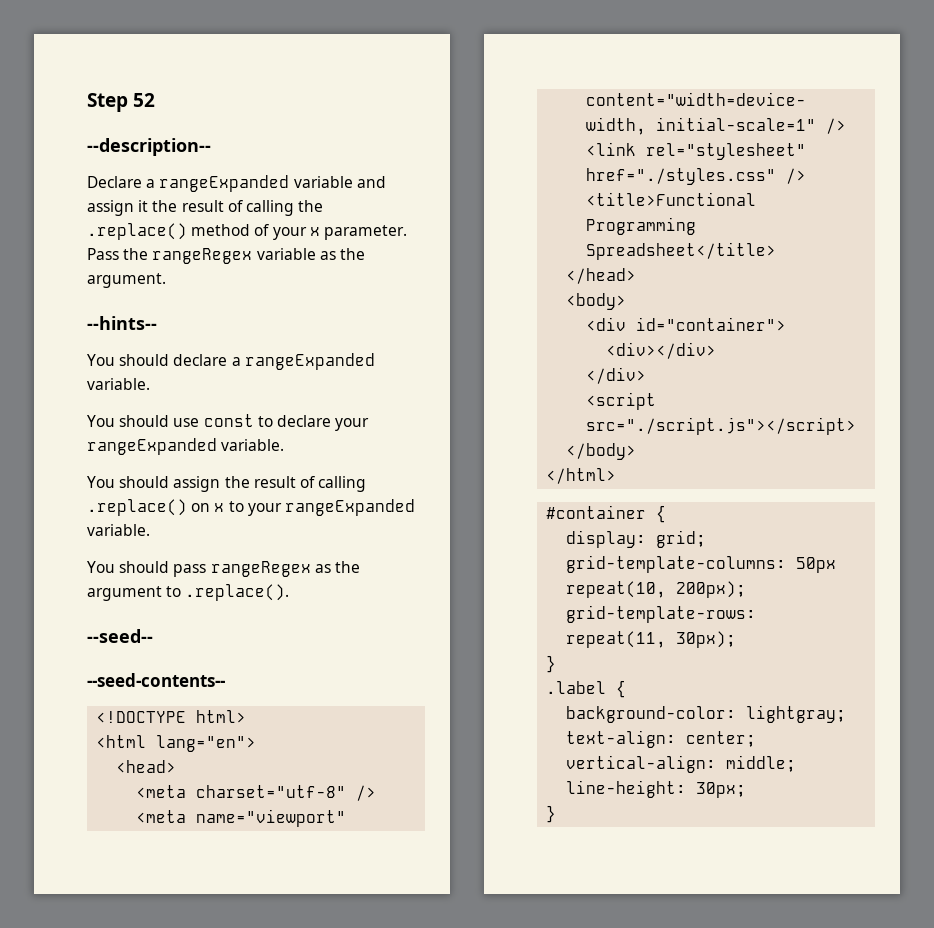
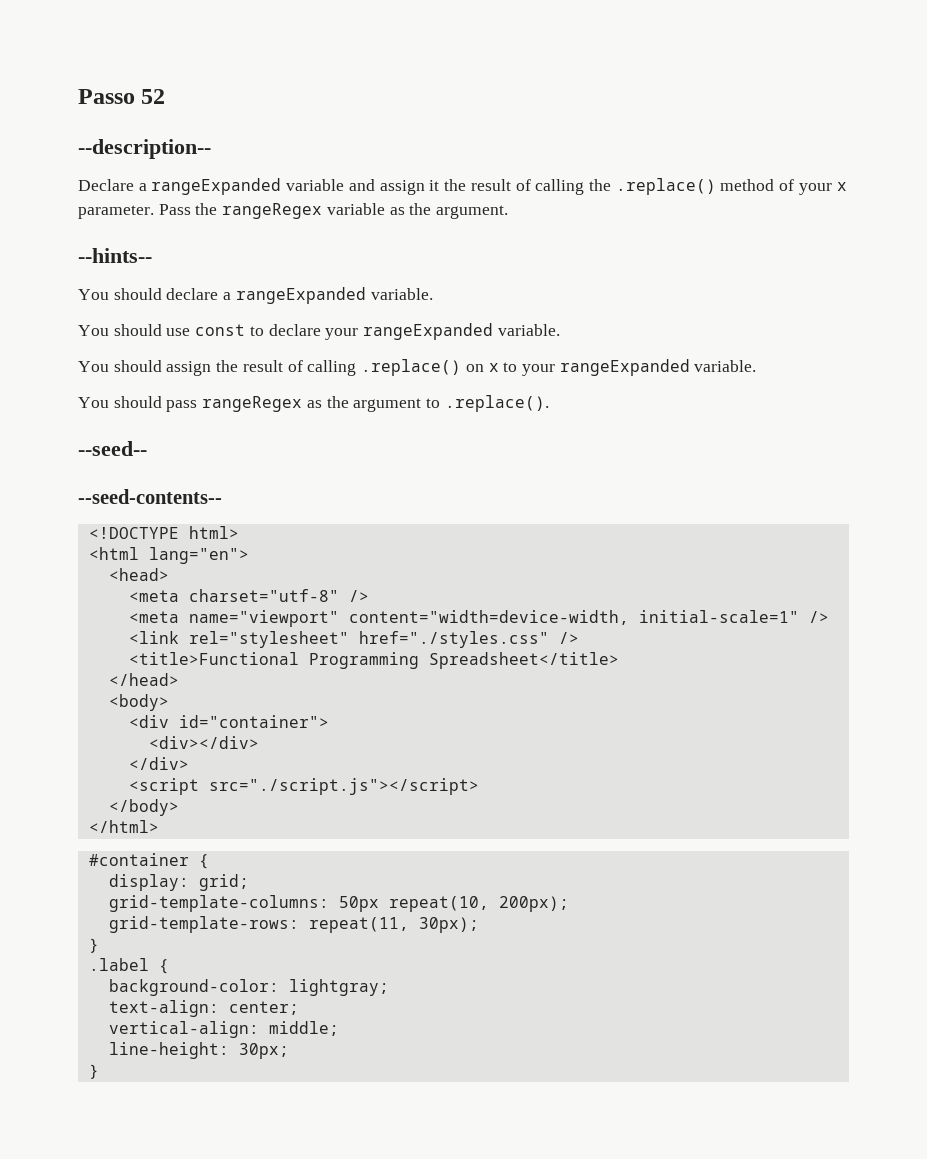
[87,93,128,112] Step -> [78,89,135,104] Passo

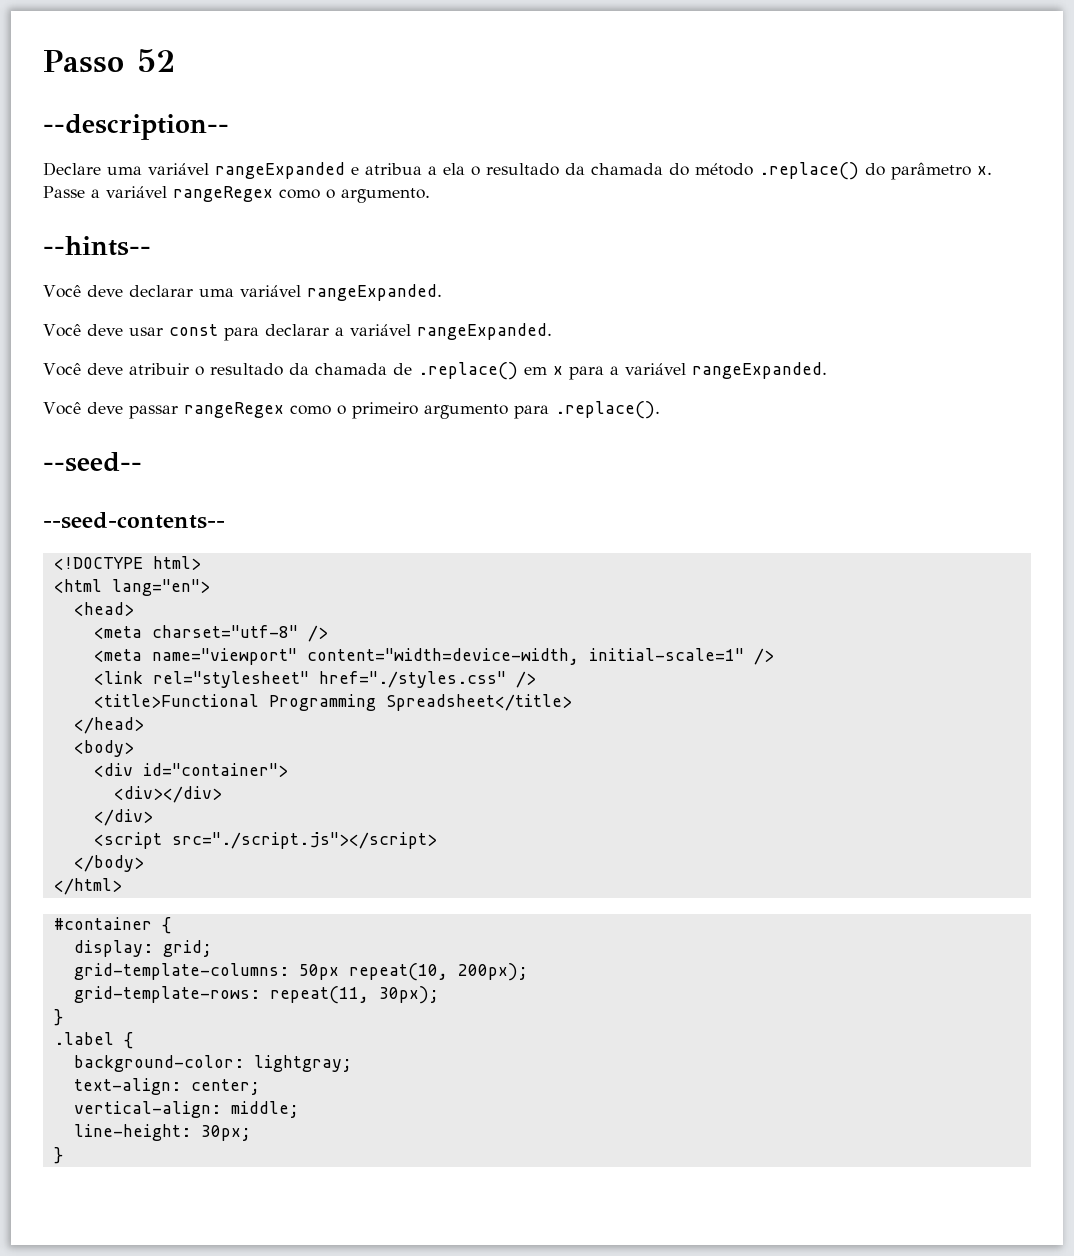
[138,178,847,195] [78,203,509,219] [78,248,152,263] [78,287,433,304] [78,323,560,340] [78,359,757,376] [78,396,441,412] a rangeExpanded variable and assign it the result of calling the .replace() method of your x parameter. Pass the rangeRegex variable as the argument. // --hints-- // You should declare a rangeExpanded variable. // You should use const to declare your rangeExpanded variable. // You should assign the result of calling .replace() on x to your rangeExpanded variable. // You should pass rangeRegex as the argument to -> [107,162,992,180] [43,186,430,203] [43,236,151,256] [43,284,442,301] [43,323,552,341] [43,362,827,380] [43,402,549,419] uma variável rangeExpanded e atribua a ela o resultado da chamada do método .replace() do parâmetro x. Passe a variável rangeRegex como o argumento. // --hints-- // Você deve declarar uma variável rangeExpanded. // Você deve usar const para declarar a variável rangeExpanded. // Você deve atribuir o resultado da chamada de .replace() em x para a variável rangeExpanded. // Você deve passar rangeRegex como o primeiro argumento para

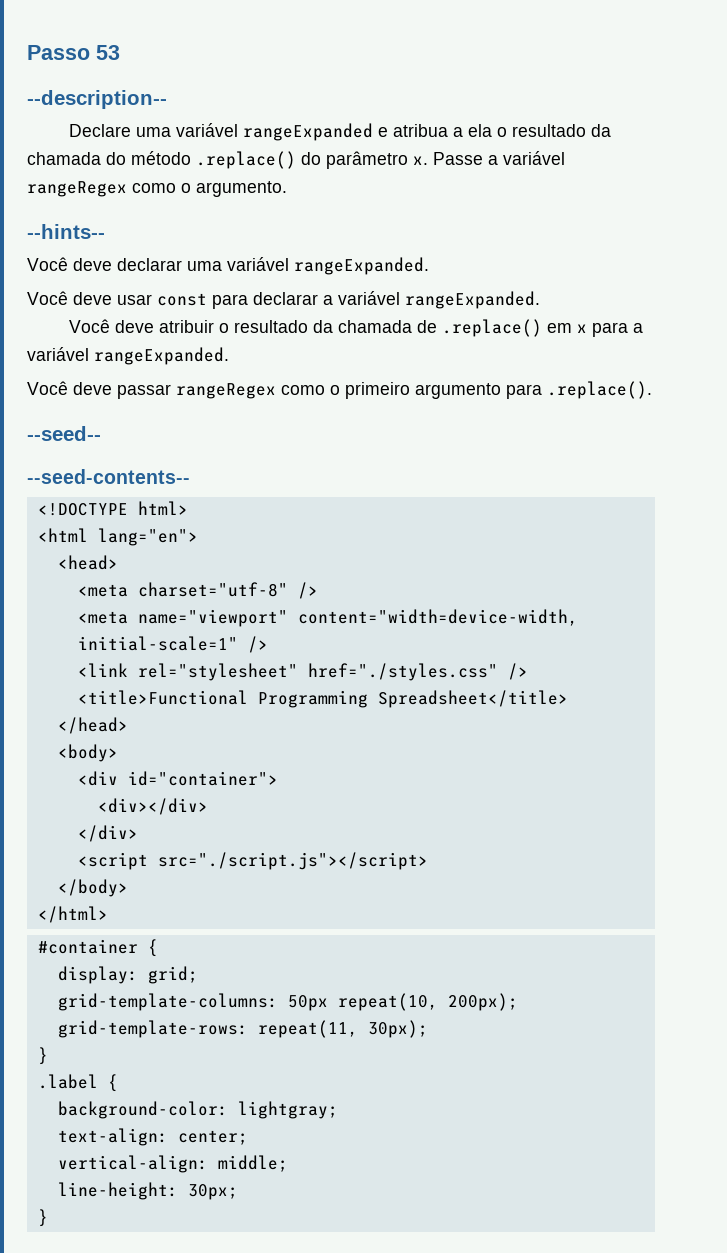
[136,49,175,72] 52 -> [96,45,120,60] 53

